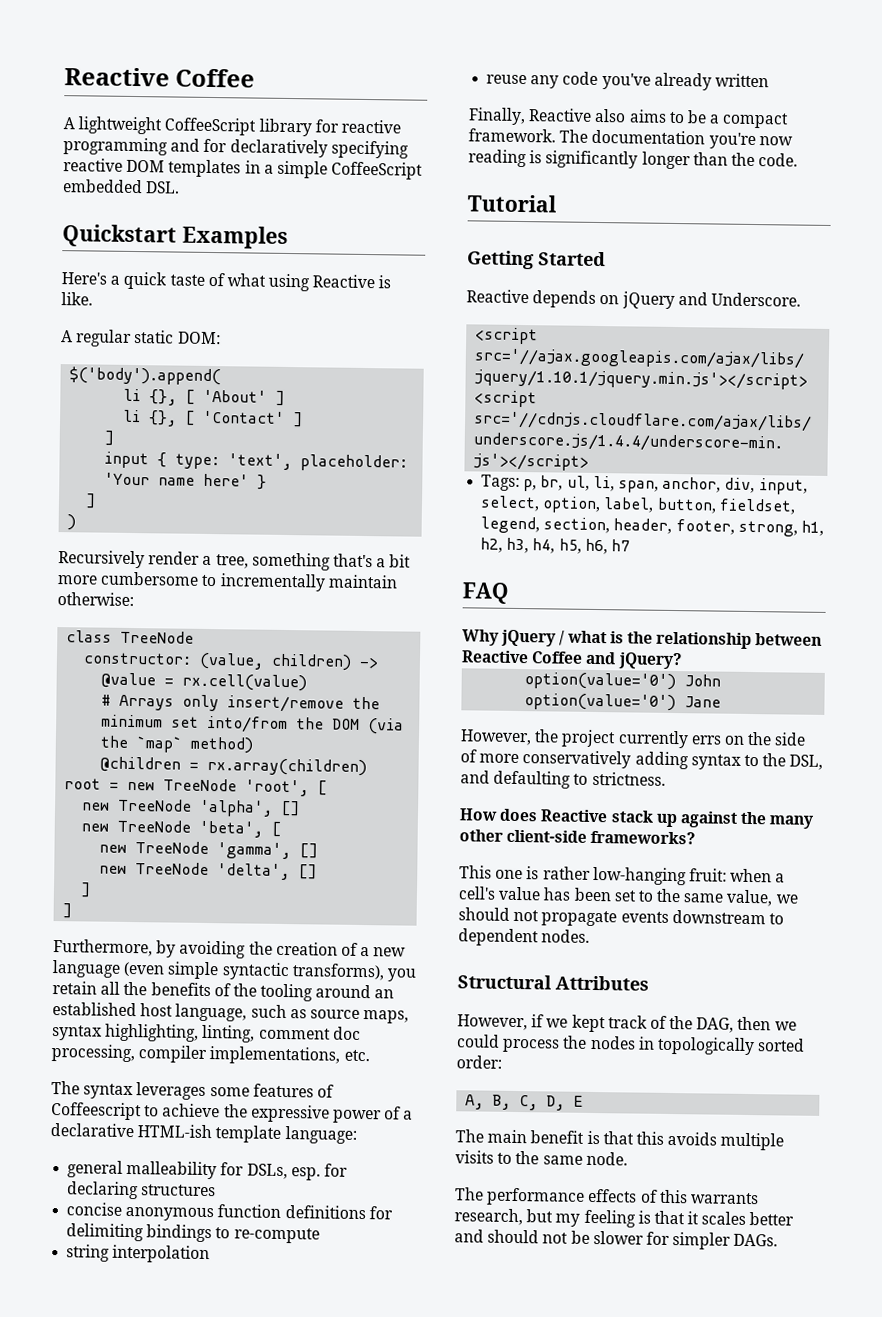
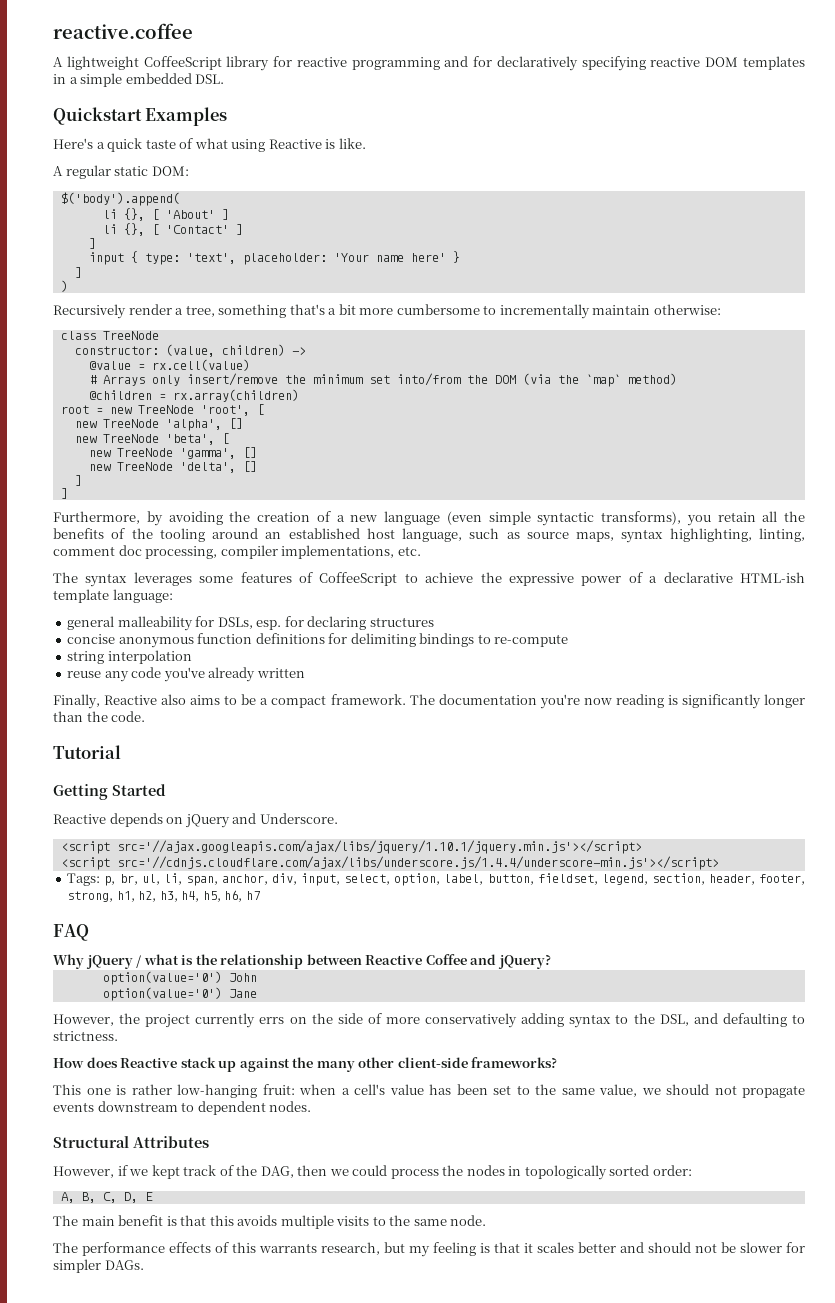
[64,67,256,88] Reactive Coffee -> [53,23,193,39] reactive.coffee
[331,161,424,180] CoffeeScript -> (123, 80) none
[51,1102,142,1121] Coffeescript -> [319,572,398,586] CoffeeScript

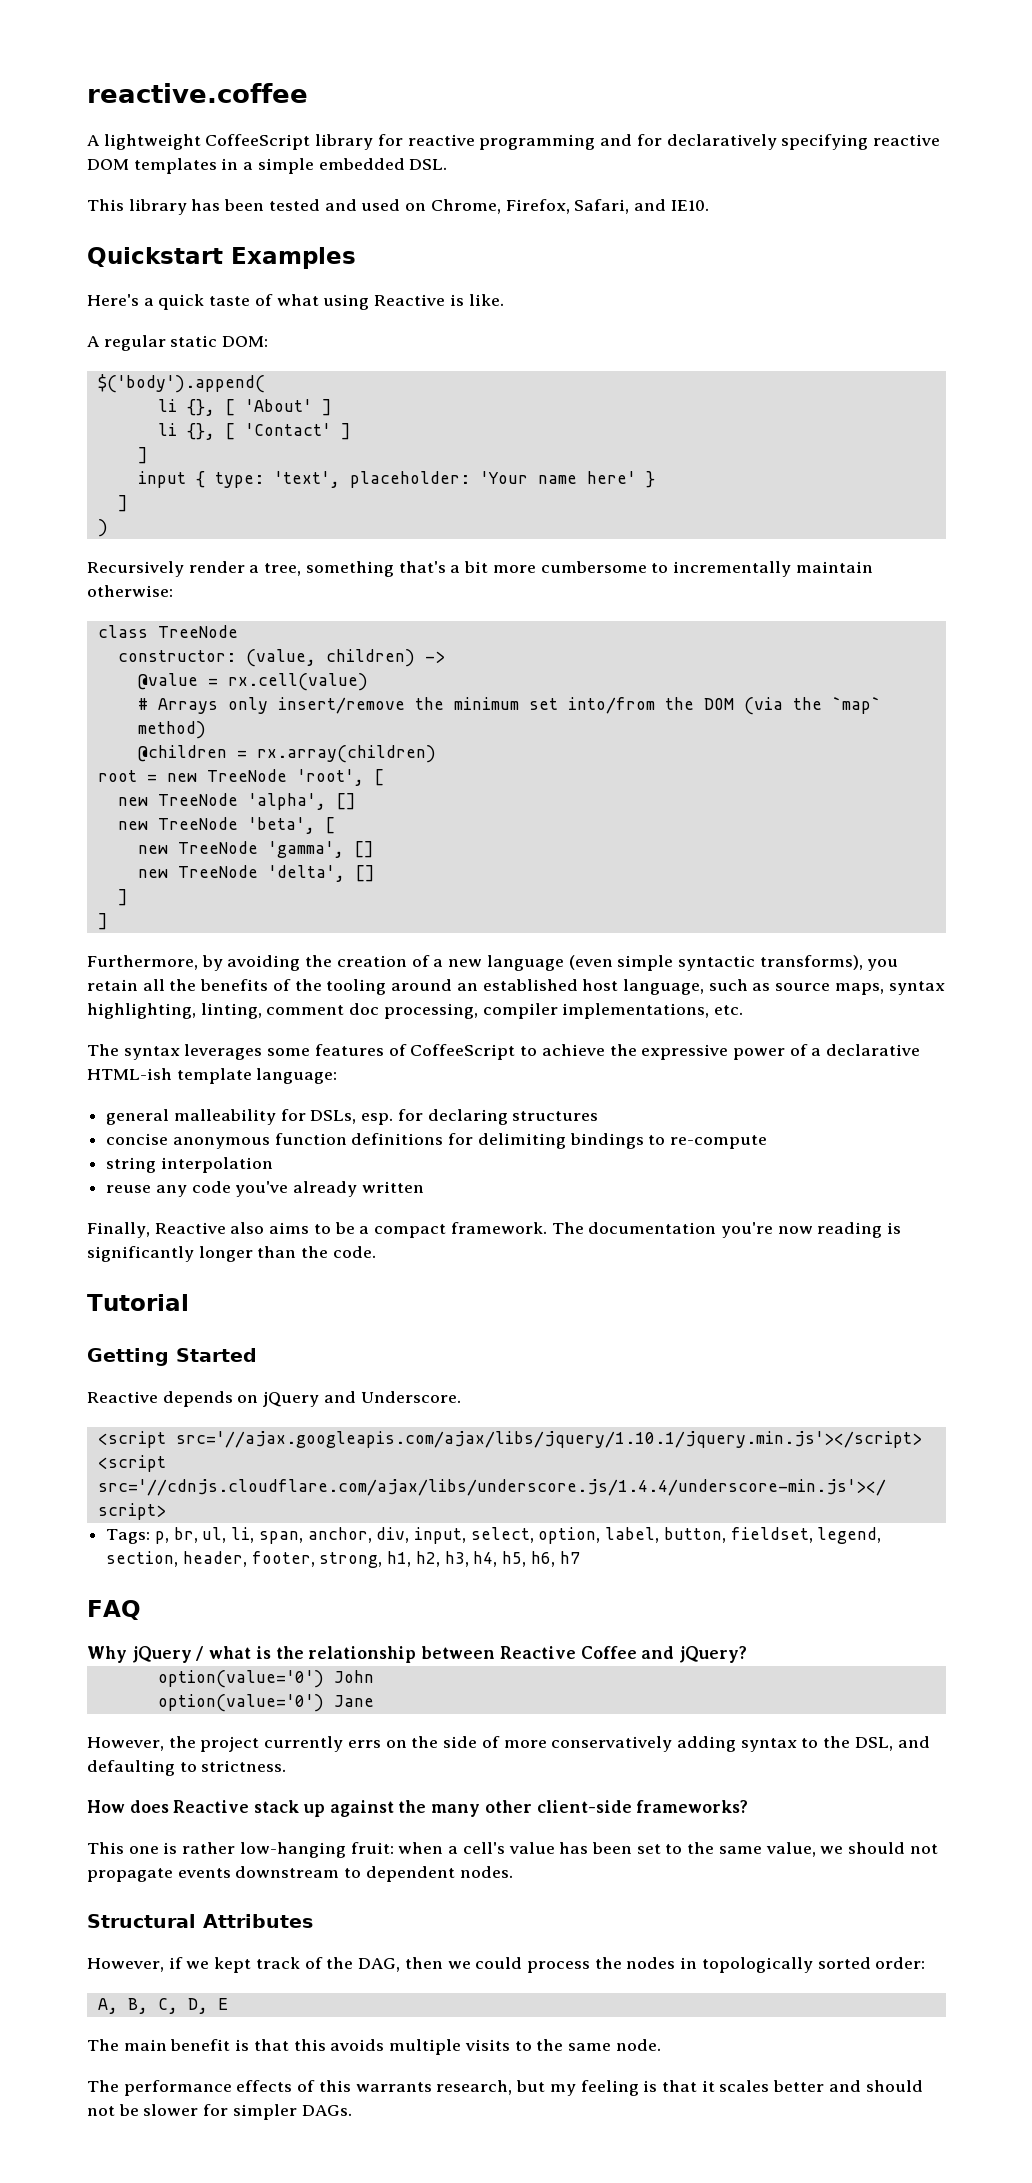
(225, 79) none -> [87,199,709,215] // This library has been tested and used on Chrome, Firefox, Safari, and IE10.

